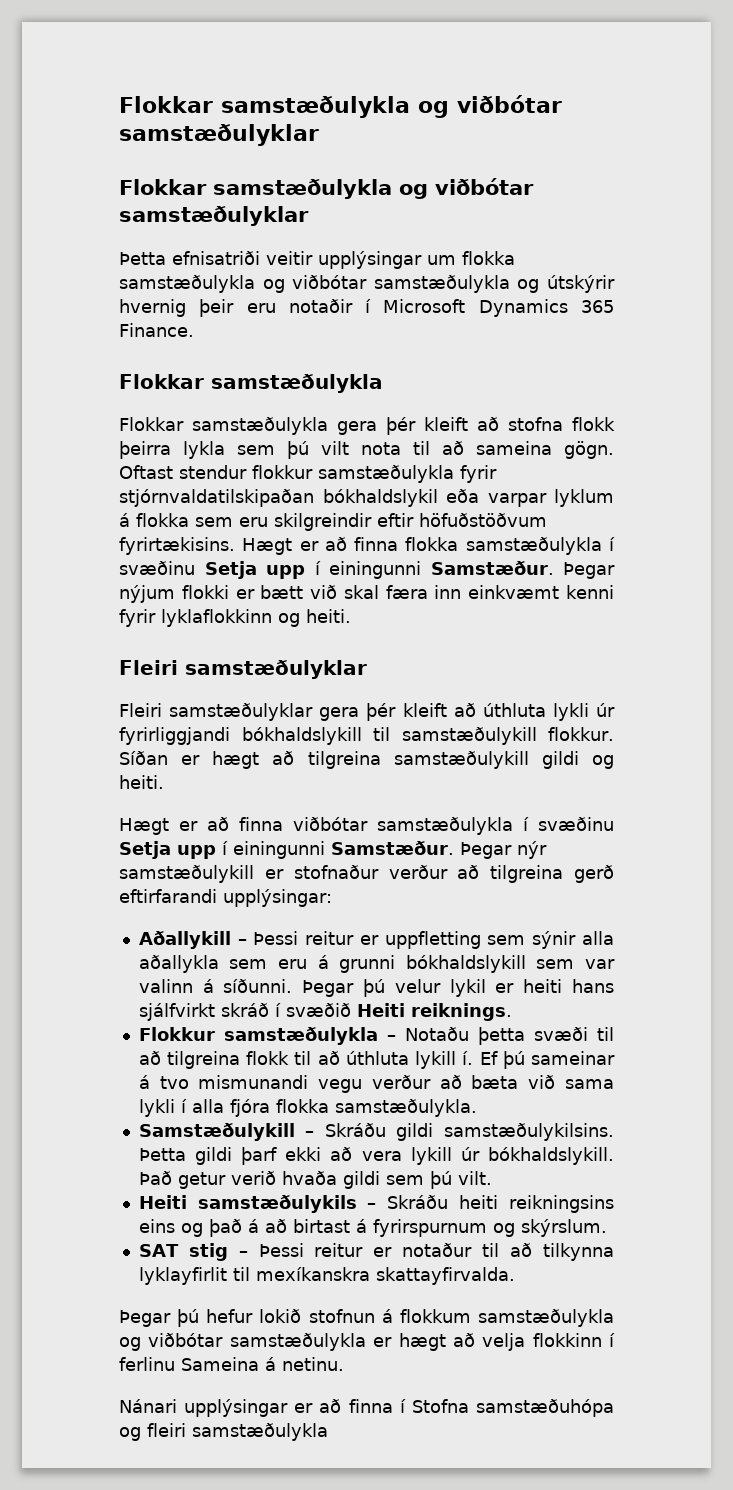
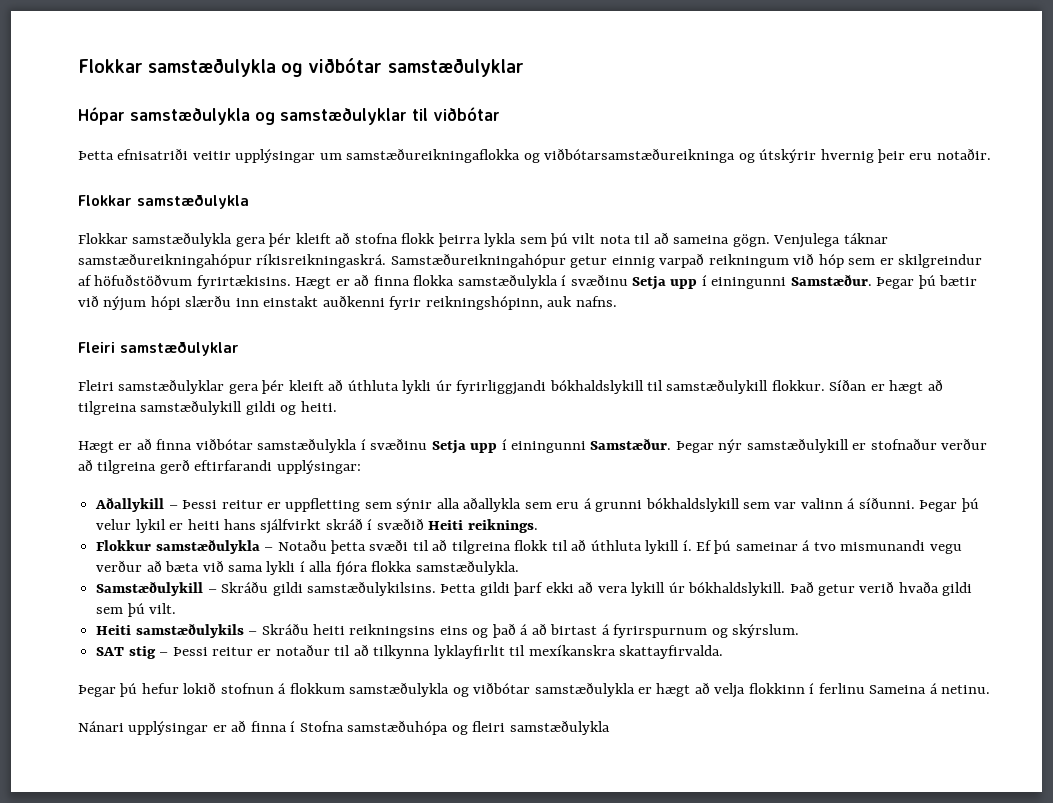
[119,95,562,118] [119,124,319,146] [119,178,534,199] [119,206,309,226] Flokkar samstæðulykla og viðbótar samstæðulyklar // Flokkar samstæðulykla og viðbótar samstæðulyklar -> [78,58,524,77] [78,107,500,125] Flokkar samstæðulykla og viðbótar samstæðulyklar // Hópar samstæðulykla og samstæðulyklar til viðbótar
[462,251,515,265] [119,275,510,293] flokka samstæðulykla og viðbótar samstæðulykla -> [346,148,736,163] samstæðureikningaflokka og viðbótarsamstæðureikninga
[288,299,614,317] [119,323,194,337] notaðir í Microsoft Dynamics 365 Finance. -> [936,148,991,160] notaðir.
[119,465,497,483] [119,489,614,507] [119,513,414,531] Oftast stendur flokkur samstæðulykla fyrir stjórnvaldatilskipaðan bókhaldslykil eða varpar lyklum á flokka sem eru skilgreindir eftir -> [773,233,888,248] [78,253,983,268] [78,275,92,286] Venjulega táknar samstæðureikningahópur ríkisreikningaskrá. Samstæðureikningahópur getur einnig varpað reikningum við hóp sem er skilgreindur af
[119,585,614,603] [119,609,351,627] nýjum flokki er bætt við skal færa inn einkvæmt kenni fyrir lyklaflokkinn og heiti. -> [917,275,978,289] [78,295,617,311] þú bætir við nýjum hópi slærðu inn einstakt auðkenni fyrir reikningshópinn, auk nafns.

